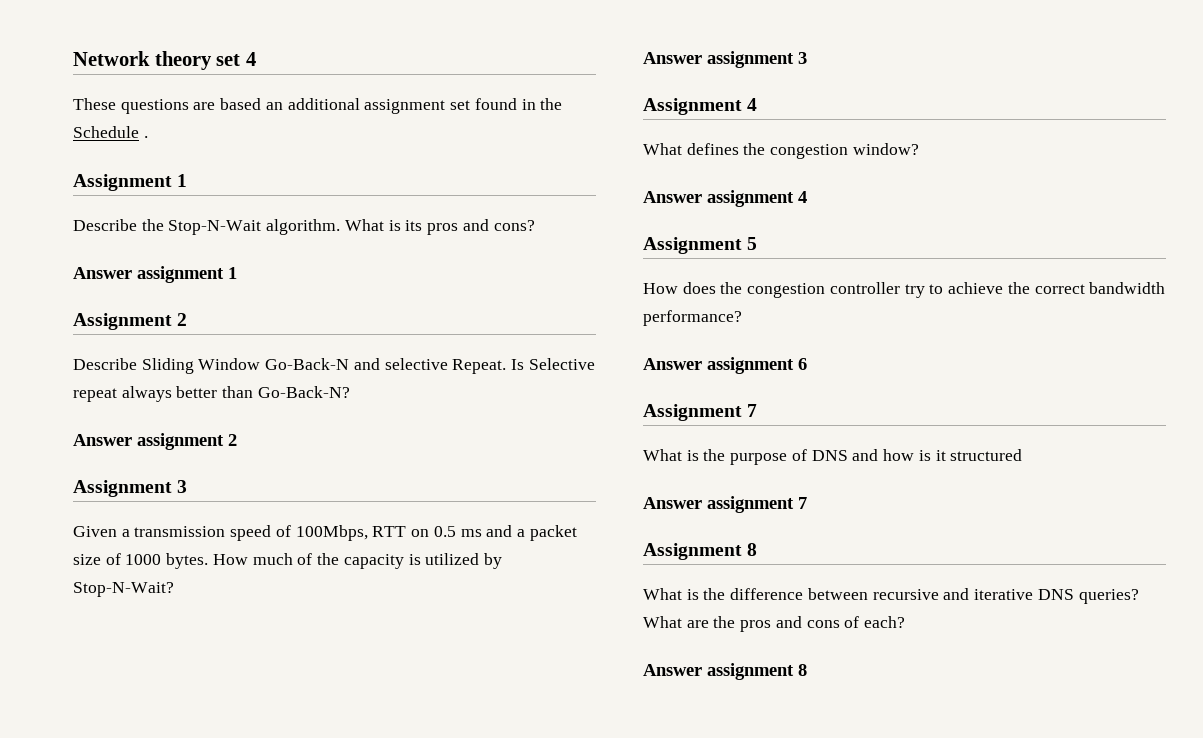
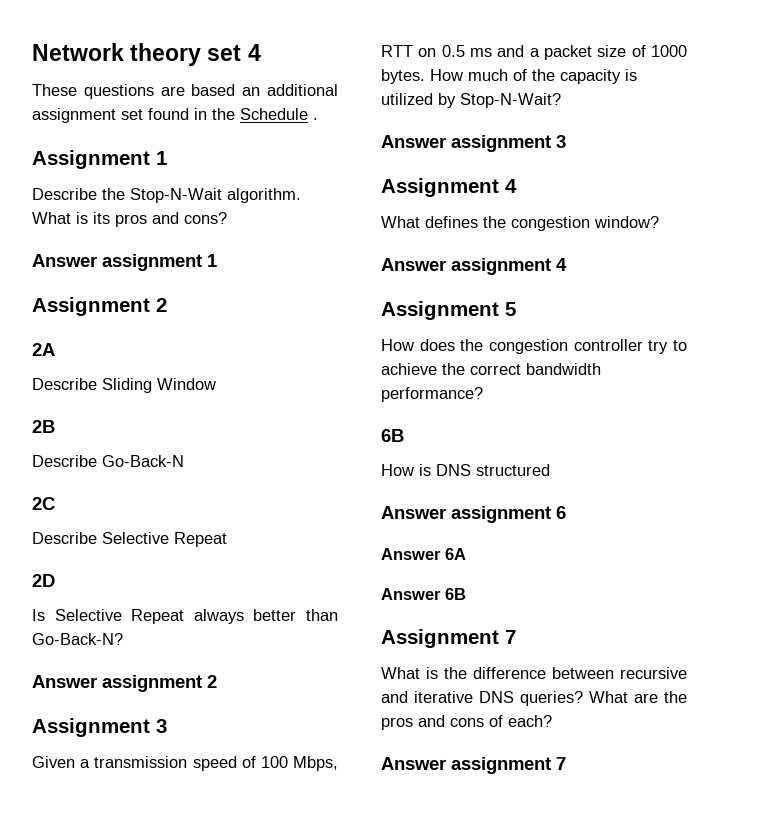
(188, 319) none -> [32,343,55,356] // 2A
(261, 364) none -> [32,420,55,433] [32,455,97,467] // 2B // Describe
[353,358,507,374] and selective Repeat. -> [32,497,55,510] [32,532,227,547] [32,574,55,587] // 2C // Describe Selective Repeat // 2D //
[73,388,117,402] repeat -> [131,609,185,624] Repeat
[295,525,368,541] 100Mbps, -> [260,756,338,771] 100 Mbps,
[643,357,807,374] [643,404,758,421] [643,449,1023,465] [643,496,807,513] [643,543,758,560] Answer assignment 6 // Assignment 7 // What is the purpose of DNS and how is it structured // Answer assignment 7 // Assignment 8 -> [381,429,404,442] [381,464,550,476] [381,506,566,523] [381,548,466,560] [381,588,466,600] [381,629,516,648] 6B // How is DNS structured // Answer assignment 6 // Answer 6A // Answer 6B // Assignment 7
[798,664,807,676] 8 -> [556,757,566,770] 7

